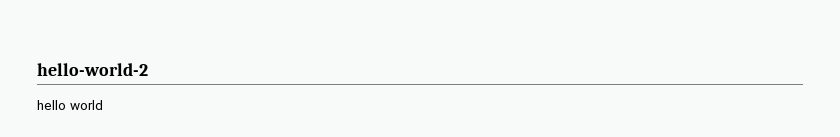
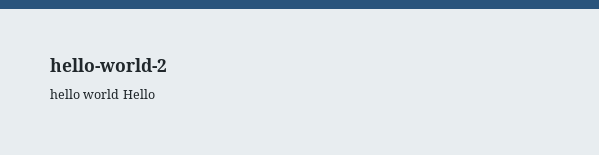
(103, 105) none -> [122,89,155,99] Hello

